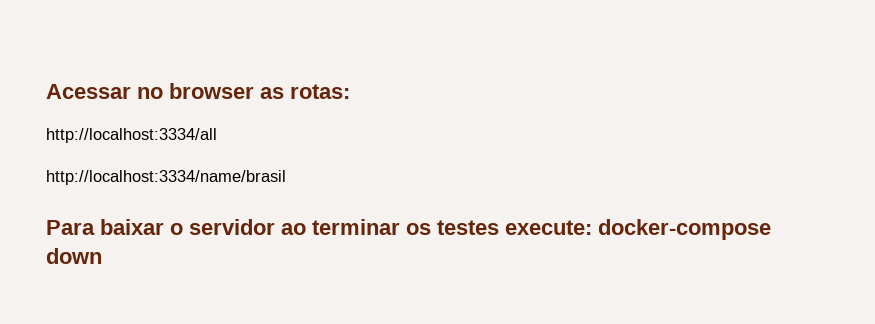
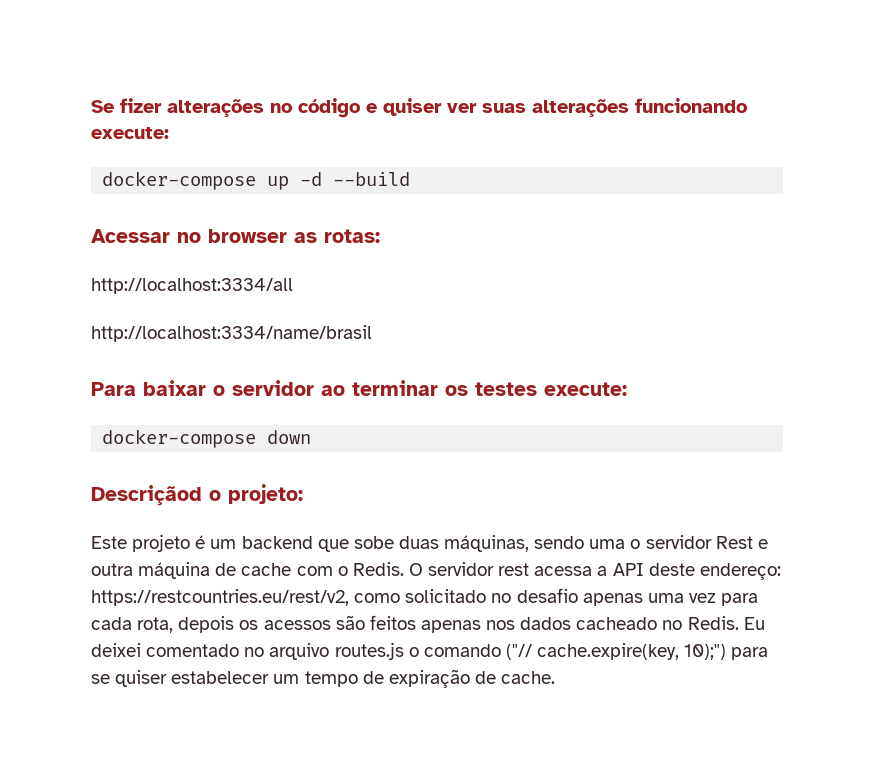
(46, 91) none -> [91,98,747,118] [91,127,169,139] [102,171,411,190] Se fizer alterações no código e quiser ver suas alterações funcionando execute: // docker-compose up -d --build //
(592, 227) none -> (627, 389) //
(102, 256) none -> [91,484,303,506] [91,534,768,552] [91,562,781,580] [91,588,759,606] [91,615,765,633] [91,642,769,660] [91,669,556,688] // Descriçãod o projeto: // Este projeto é um backend que sobe duas máquinas, sendo uma o servidor Rest e outra máquina de cache com o Redis. O servidor rest acessa a API deste endereço: https://restcountries.eu/rest/v2, como solicitado no desafio apenas uma vez para cada rota, depois os acessos são feitos apenas nos dados cacheado no Redis. Eu deixei comentado no arquivo routes.js o comando ("// cache.expire(key, 10);") para se quiser estabelecer um tempo de expiração de cache.

